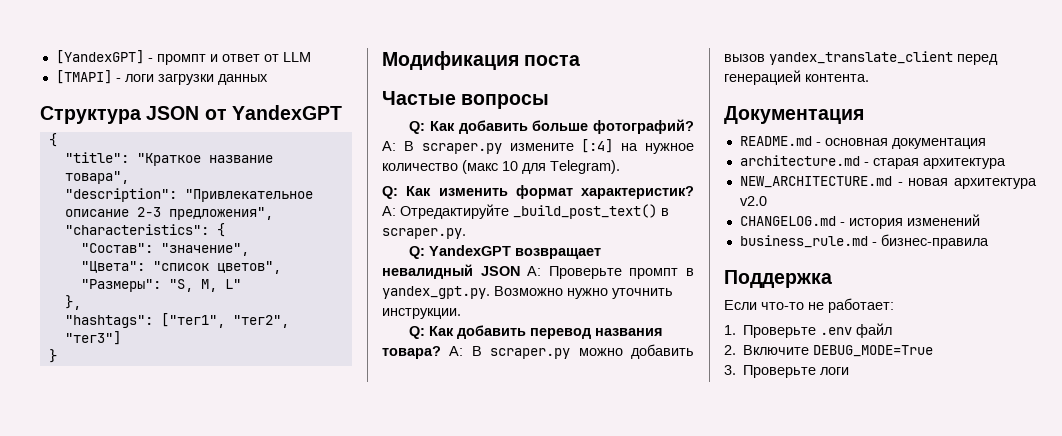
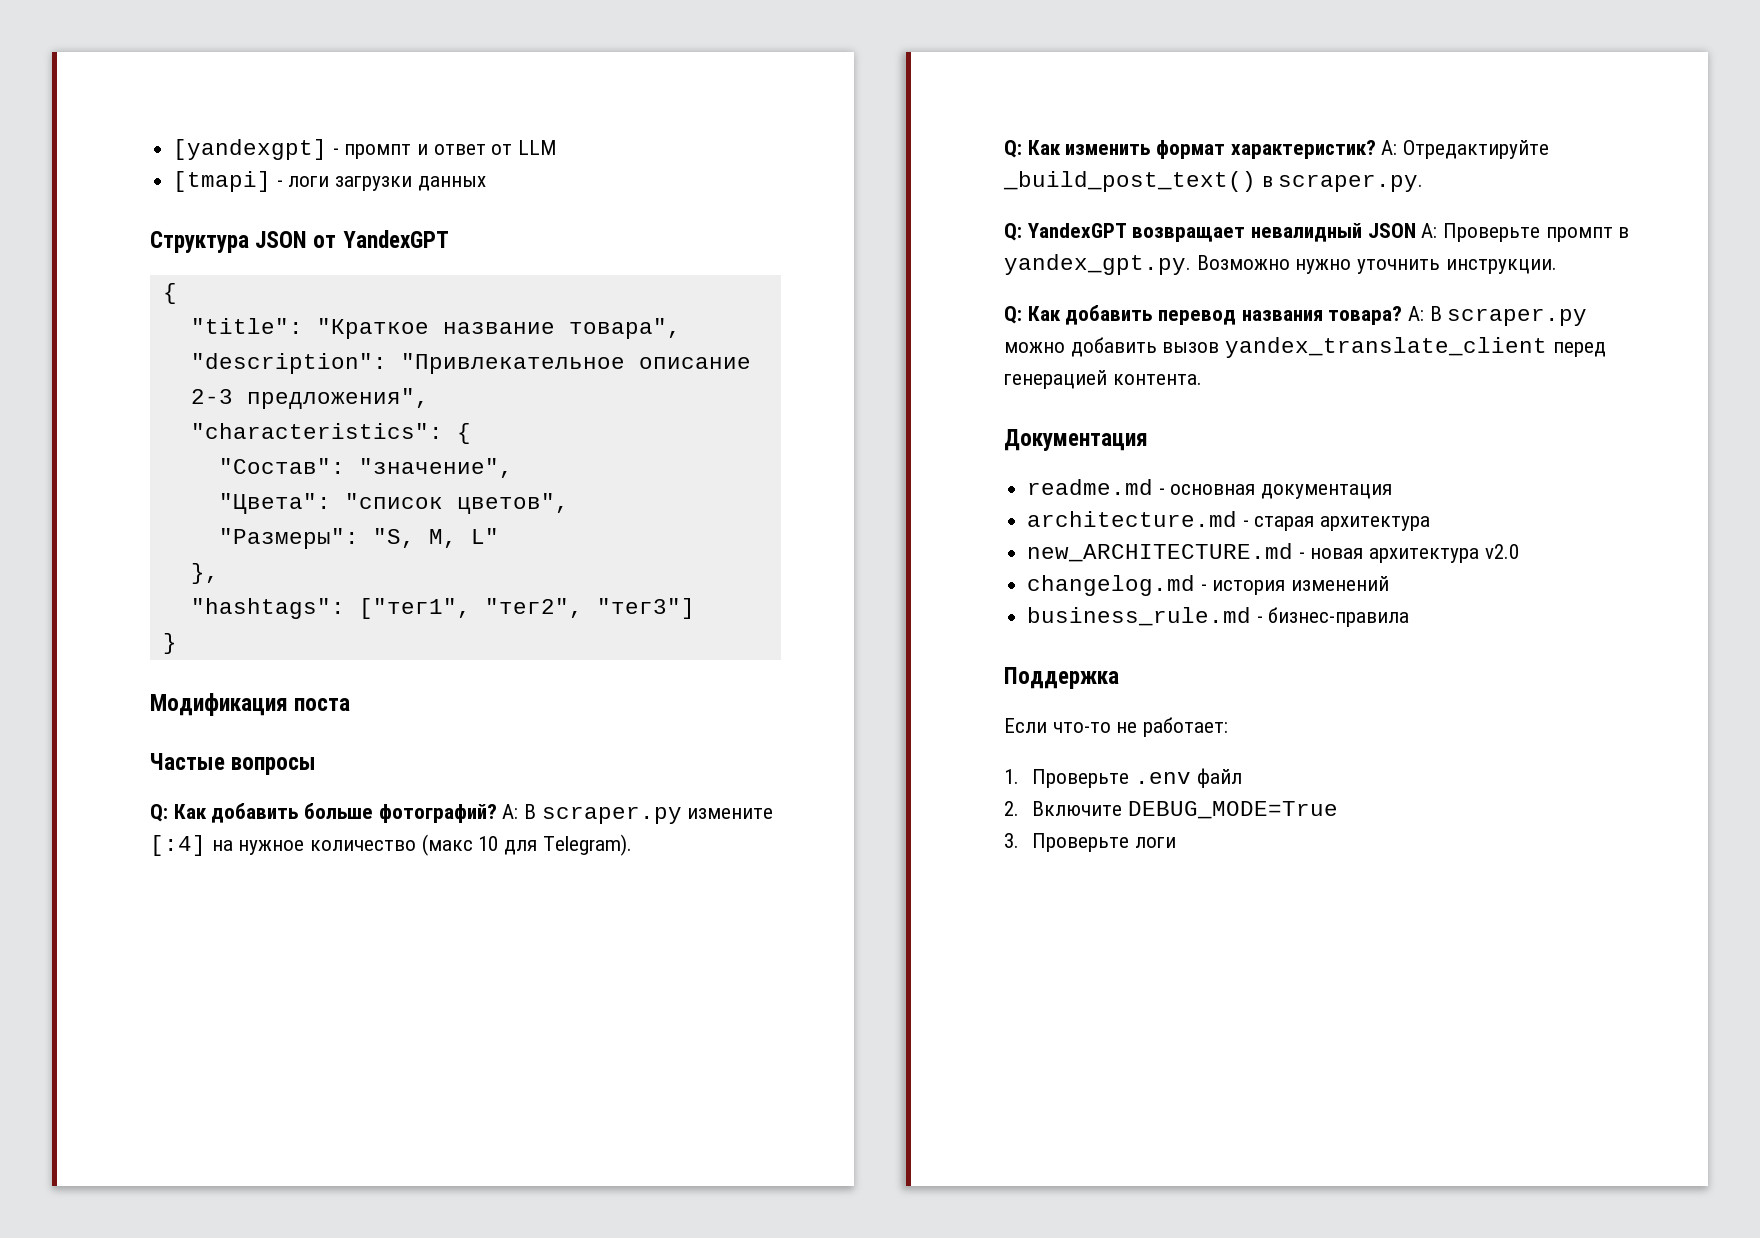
[55,50,144,64] [YandexGPT] -> [173,139,328,160] [yandexgpt]
[55,70,112,84] [TMAPI] -> [173,171,272,192] [tmapi]
[739,136,812,146] README.md -> [1027,479,1154,495] readme.md
[739,176,892,188] NEW_ARCHITECTURE.md -> [1027,543,1294,562] new_ARCHITECTURE.md
[739,216,836,226] CHANGELOG.md -> [1027,575,1196,596] changelog.md

